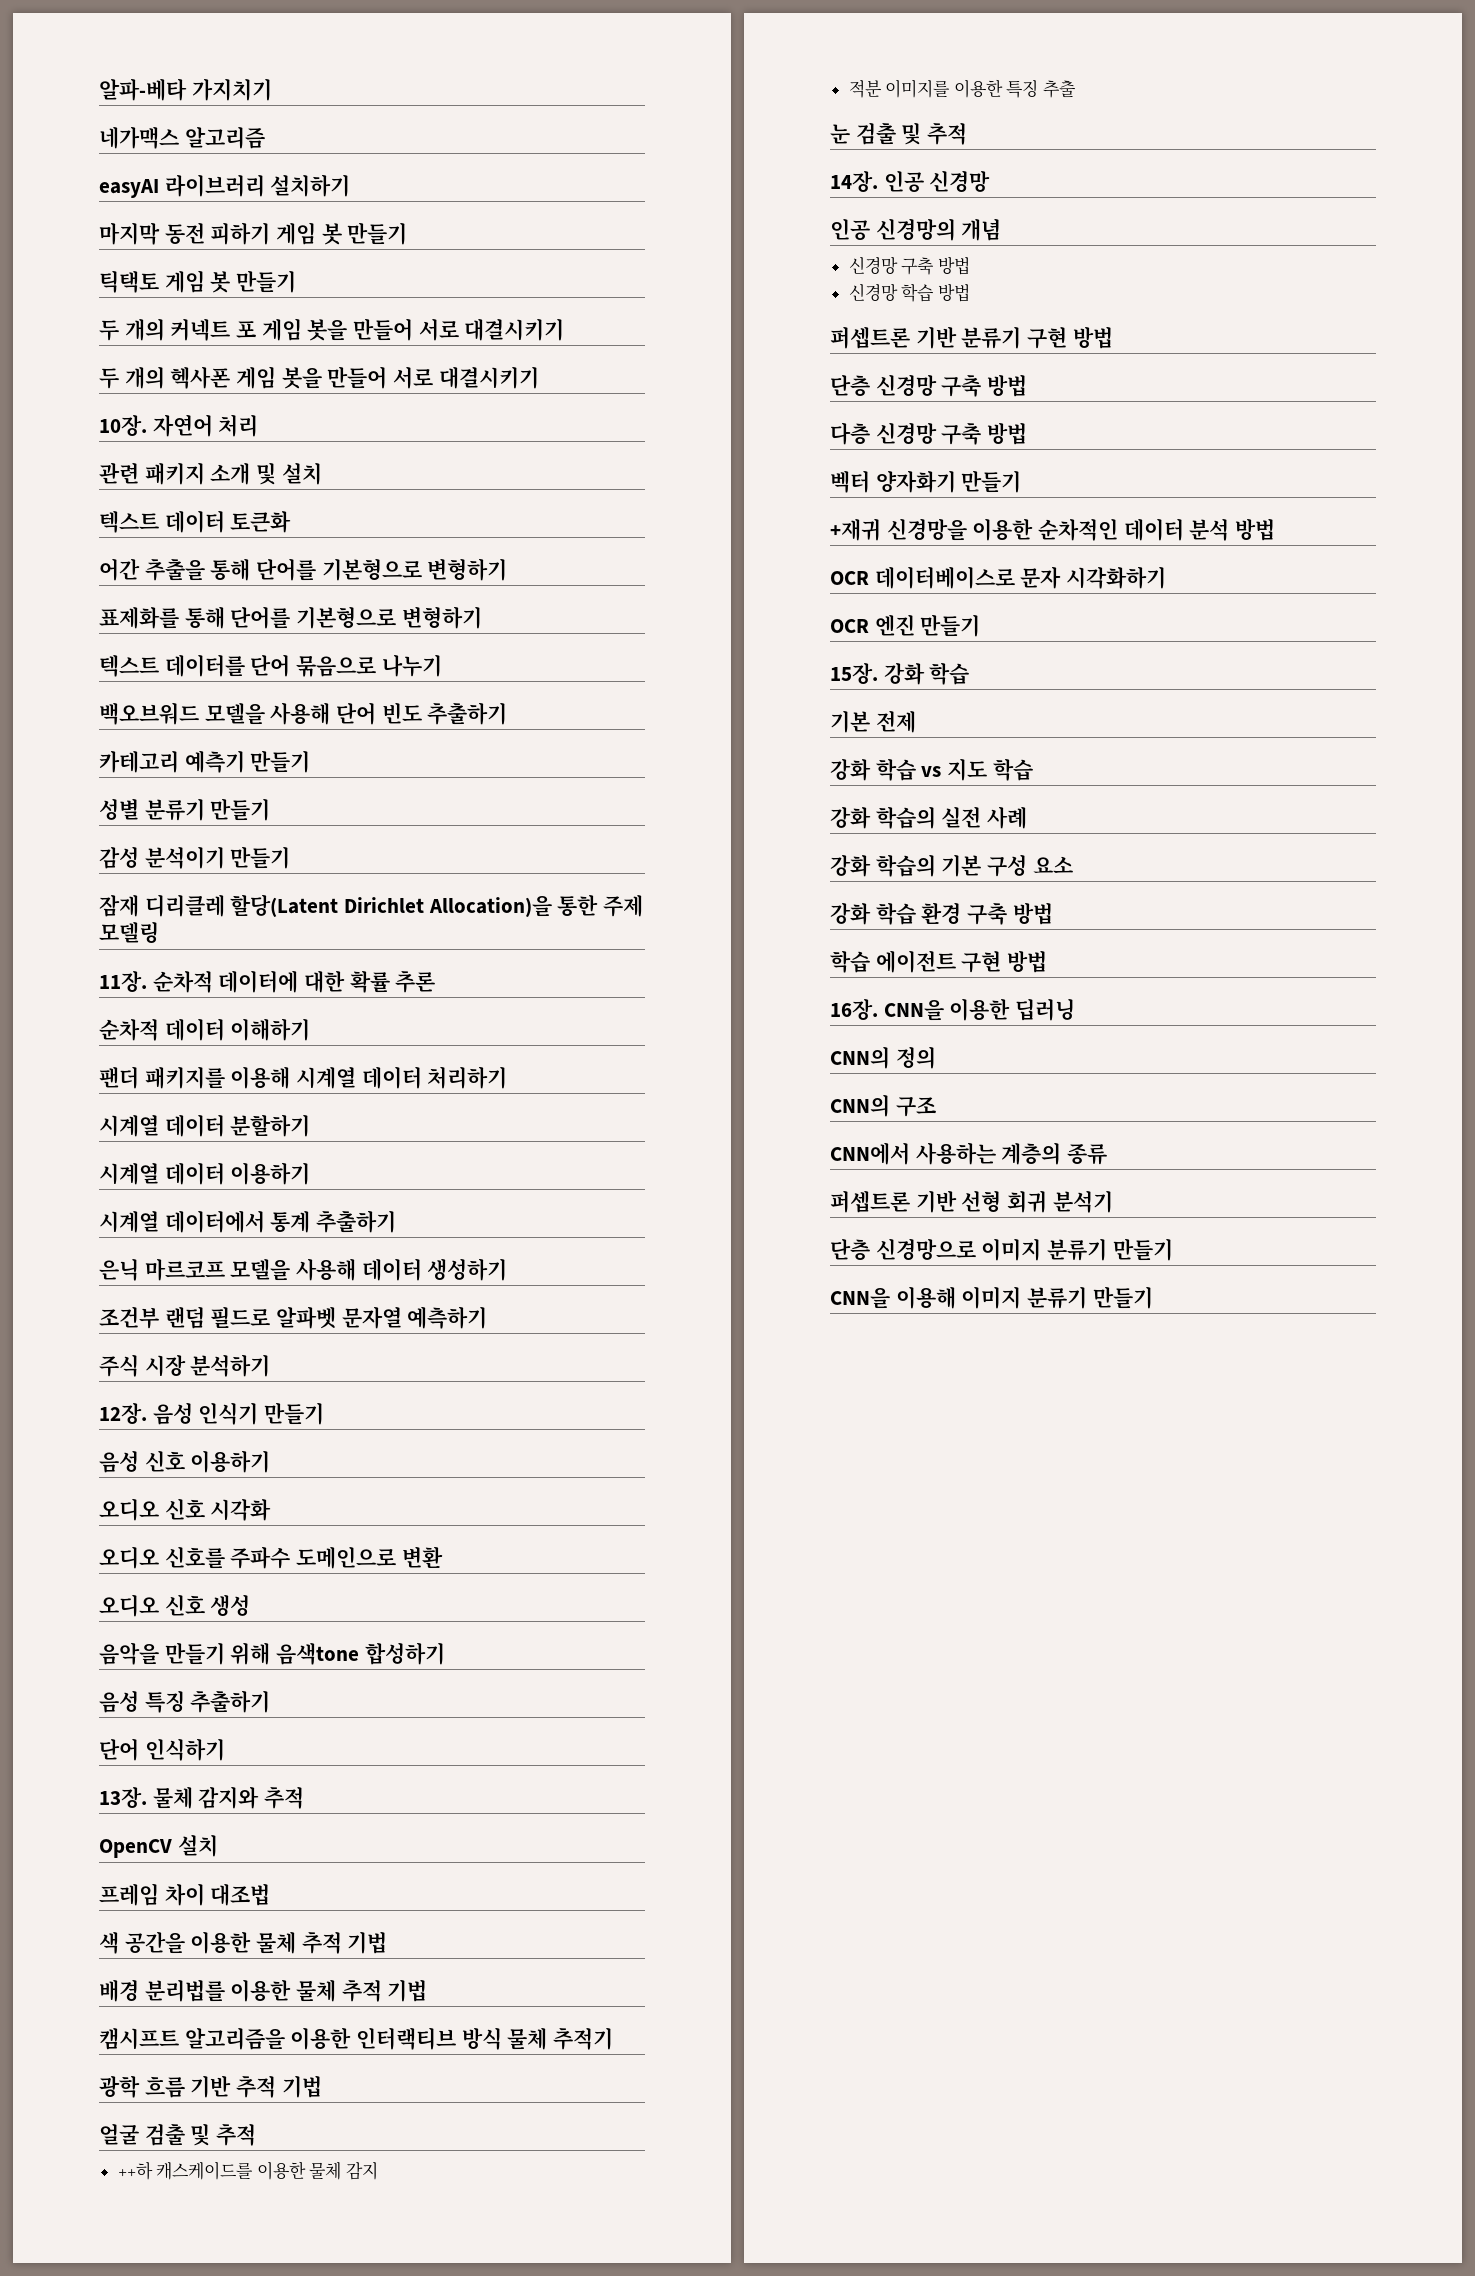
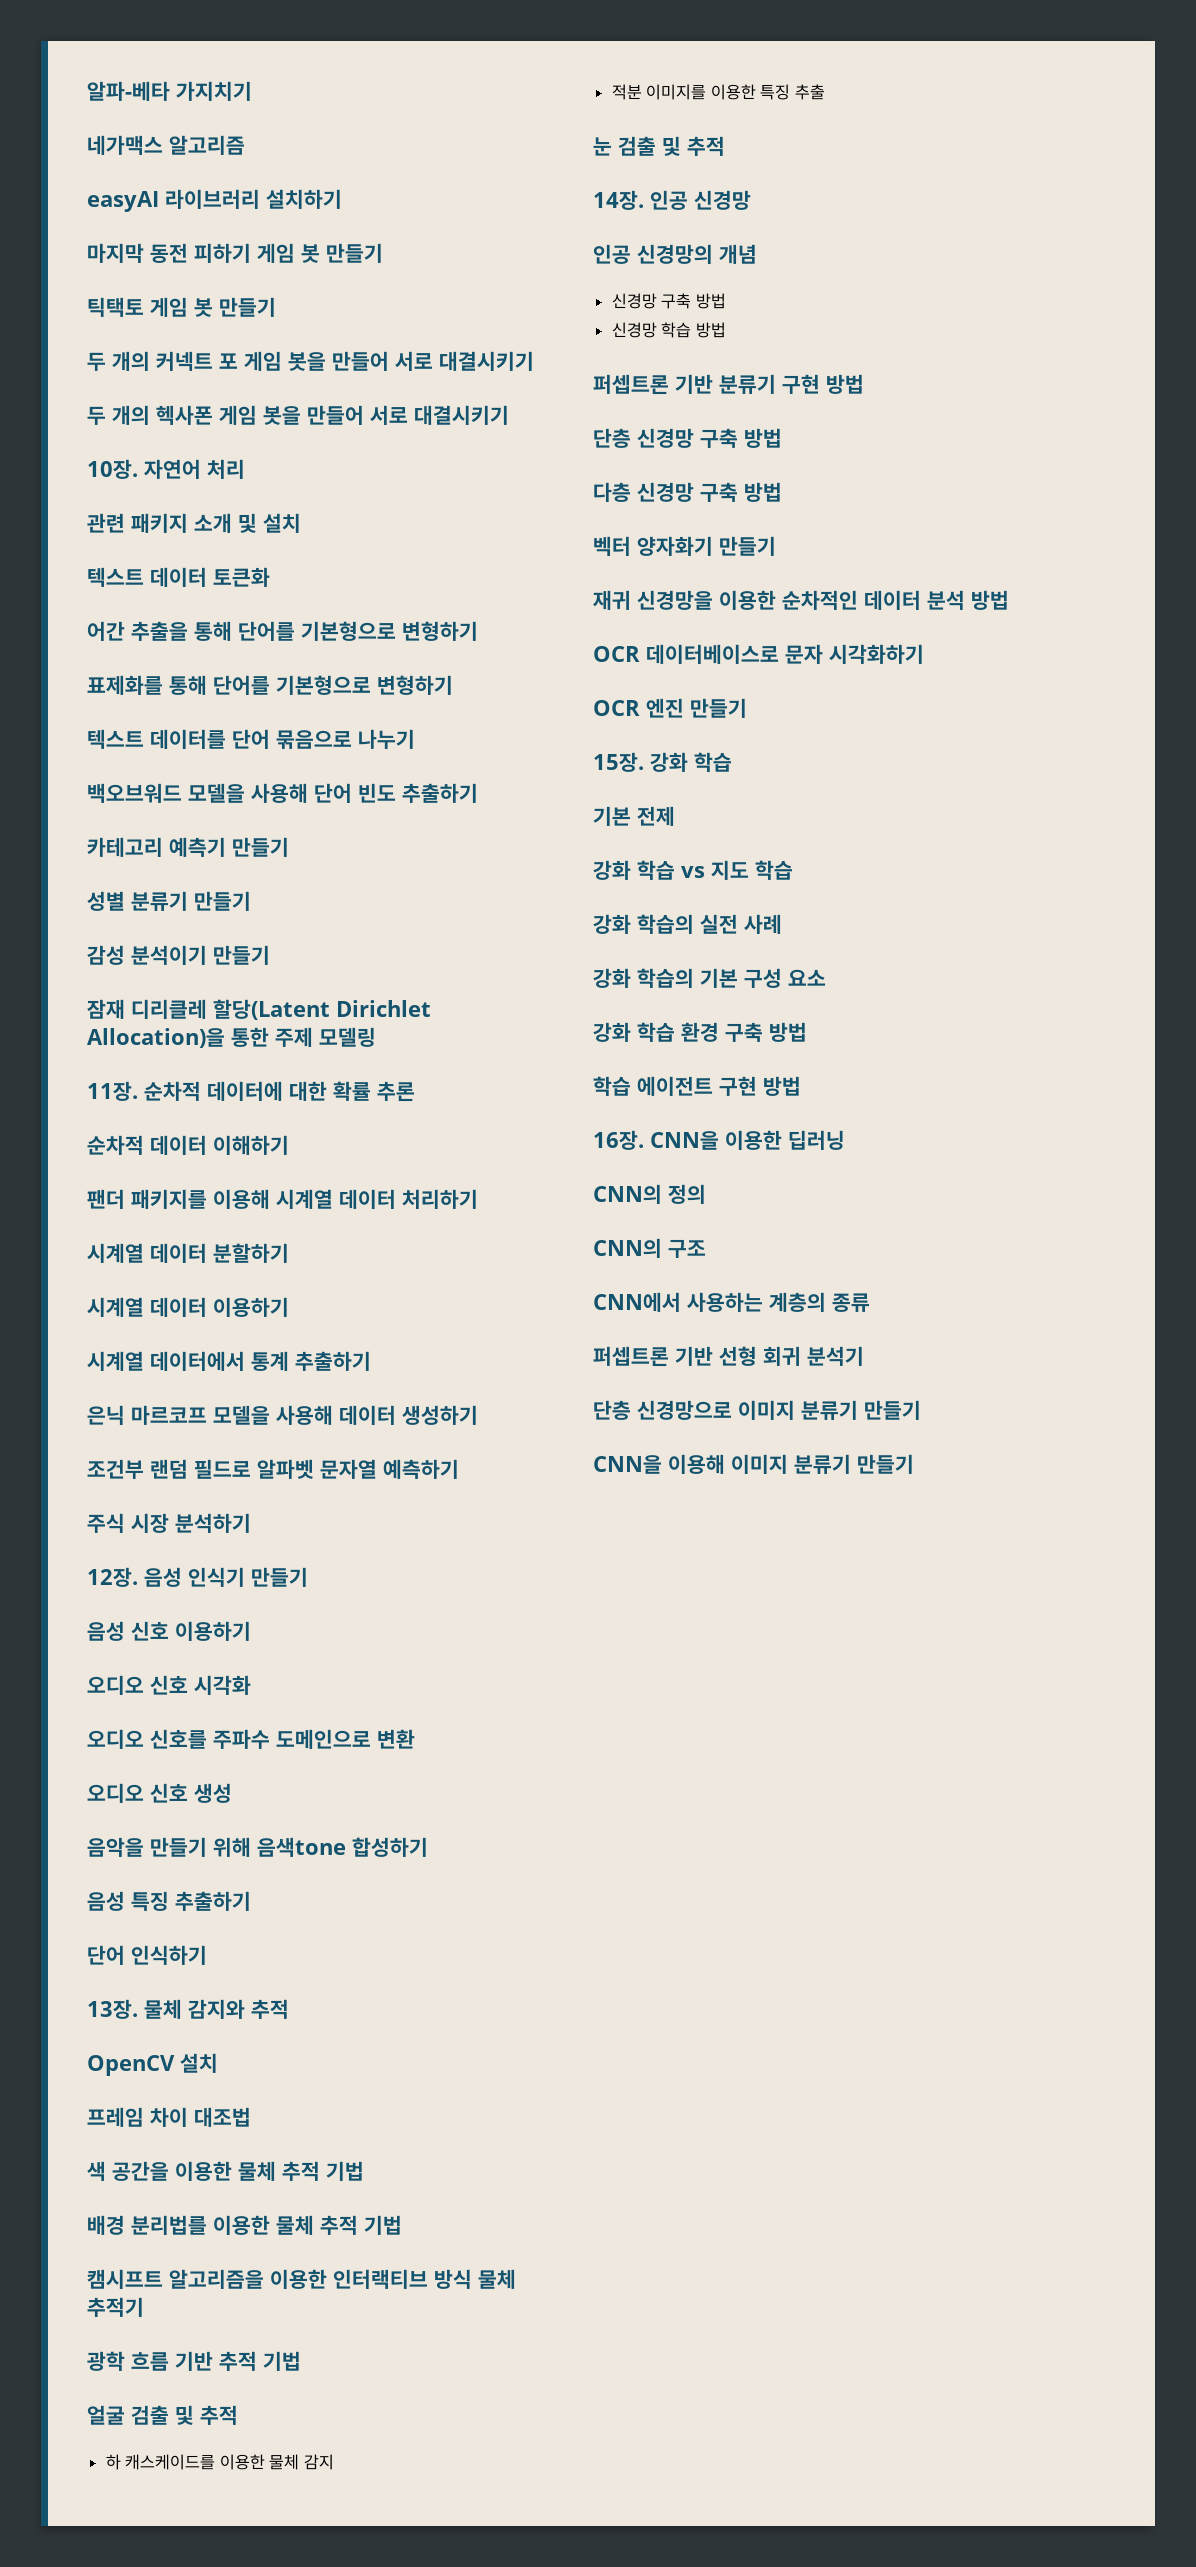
[117,2162,153,2180] ++하 -> [105,2454,121,2470] 하
[830,518,881,541] +재귀 -> [593,590,631,610] 재귀

